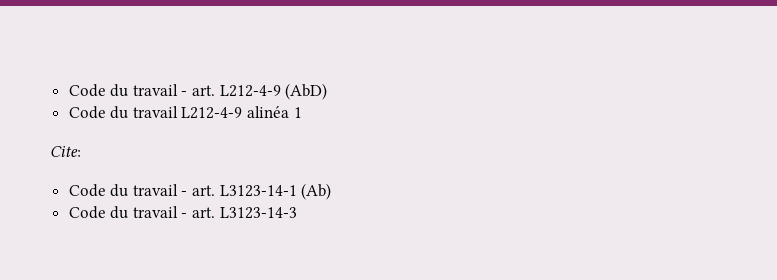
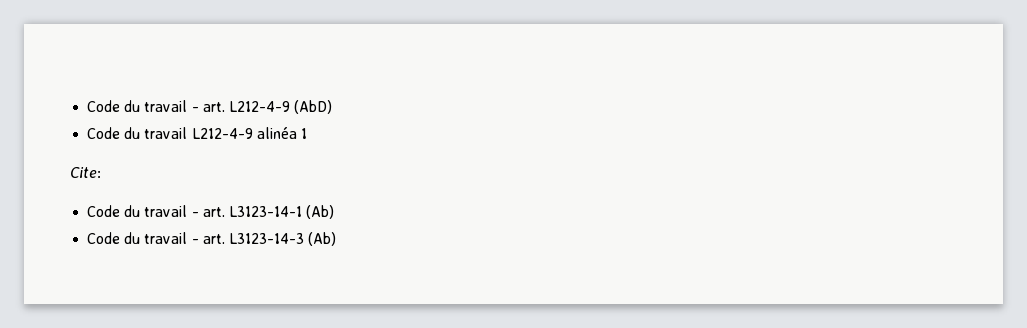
(297, 213) none -> [308,232,337,246] (Ab)

